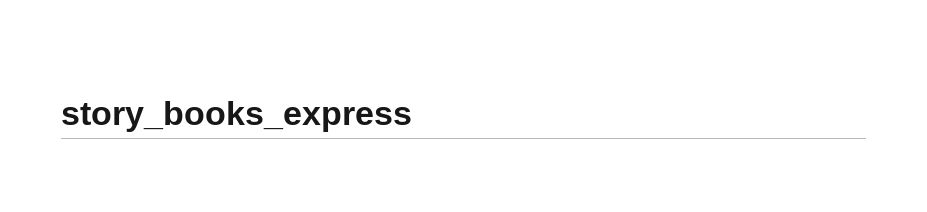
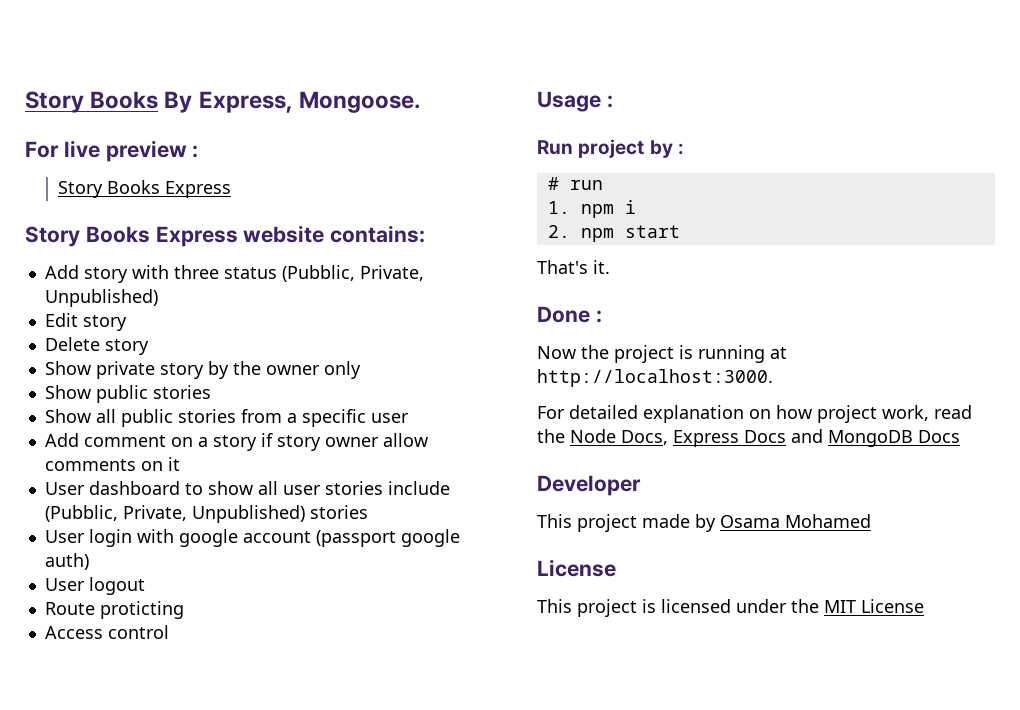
[61,101,412,132] story_books_express -> [25,91,420,113] [25,140,199,162] [58,180,232,198] [25,225,426,247] [44,265,424,283] [44,289,158,307] [44,313,127,331] [44,337,149,355] [44,361,361,379] [44,385,211,403] [44,409,409,427] [44,433,428,451] [44,457,180,471] [44,481,450,495] [44,505,368,523] [44,529,460,547] [44,553,89,570] [44,577,145,595] [44,601,184,619] [44,625,169,639] [537,91,613,112] [537,139,684,158] [547,177,603,190] [547,200,636,218] [547,225,680,242] [537,260,610,274] [537,306,602,323] [537,345,787,363] [537,369,773,387] [537,405,972,423] [537,429,960,447] [537,475,641,496] [537,514,871,532] [537,559,616,577] [537,599,924,617] Story Books By Express, Mongoose. // For live preview : // Story Books Express // Story Books Express website contains: // Add story with three status (Pubblic, Private, Unpublished) // Edit story // Delete story // Show private story by the owner only // Show public stories // Show all public stories from a specific user // Add comment on a story if story owner allow comments on it // User dashboard to show all user stories include (Pubblic, Private, Unpublished) stories // User login with google account (passport google auth) // User logout // Route proticting // Access control // Usage : // Run project by : // # run // 1. npm i // 2. npm start // That's it. // Done : // Now the project is running at http://localhost:3000. // For detailed explanation on how project work, read the Node Docs, Express Docs and MongoDB Docs // Developer // This project made by Osama Mohamed // License // This project is licensed under the MIT License

